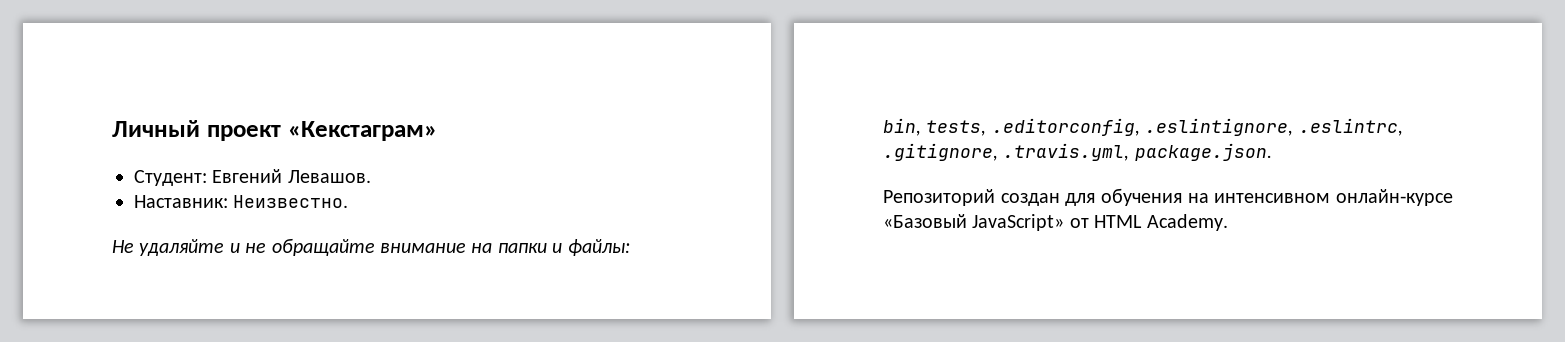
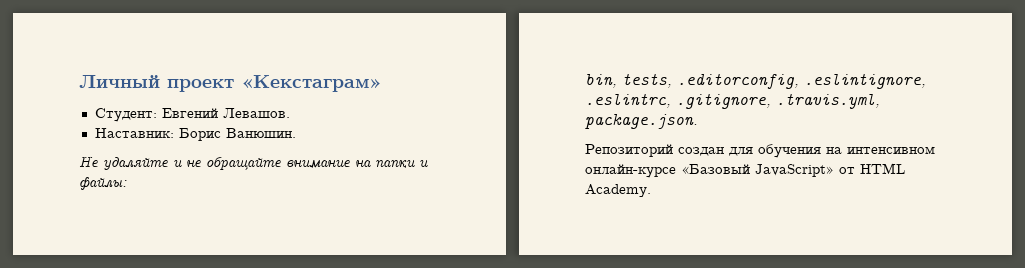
[233,195,349,208] Неизвестно. -> [178,128,296,141] Борис Ванюшин.

